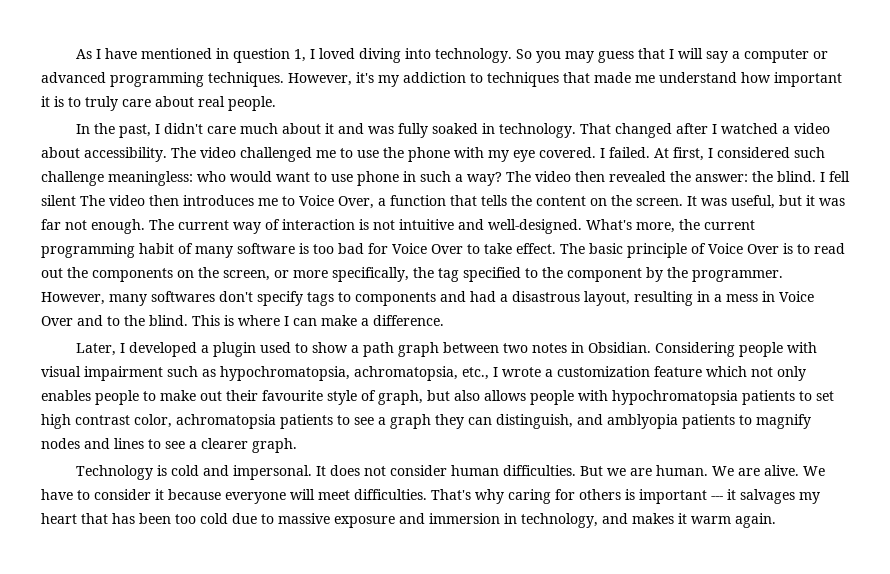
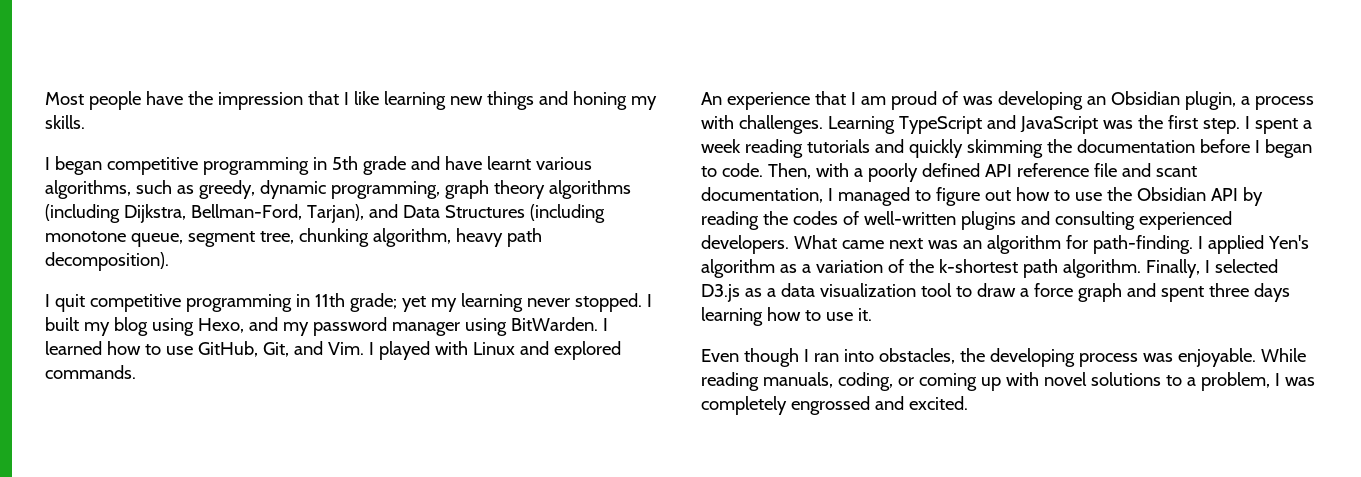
[76,48,829,63] [41,72,842,87] [41,96,276,111] [76,123,831,138] [41,147,825,162] [41,171,850,186] [41,195,845,209] [41,219,755,234] [41,243,845,258] [41,267,783,282] [41,291,814,306] [41,315,444,326] [76,342,818,357] [41,366,806,381] [41,390,834,405] [41,414,811,429] [41,438,297,453] [76,465,826,480] [41,489,820,504] [41,513,776,528] As I have mentioned in question 1, I loved diving into technology. So you may guess that I will say a computer or advanced programming techniques. However, it's my addiction to techniques that made me understand how important it is to truly care about real people. // In the past, I didn't care much about it and was fully soaked in technology. That changed after I watched a video about accessibility. The video challenged me to use the phone with my eye covered. I failed. At first, I considered such challenge meaningless: who would want to use phone in such a way? The video then revealed the answer: the blind. I fell silent The video then introduces me to Voice Over, a function that tells the content on the screen. It was useful, but it was far not enough. The current way of interaction is not intuitive and well-designed. What's more, the current programming habit of many software is too bad for Voice Over to take effect. The basic principle of Voice Over is to read out the components on the screen, or more specifically, the tag specified to the component by the programmer. However, many softwares don't specify tags to components and had a disastrous layout, resulting in a mess in Voice Over and to the blind. This is where I can make a difference. // Later, I developed a plugin used to show a path graph between two notes in Obsidian. Considering people with visual impairment such as hypochromatopsia, achromatopsia, etc., I wrote a customization feature which not only enables people to make out their favourite style of graph, but also allows people with hypochromatopsia patients to set high contrast color, achromatopsia patients to see a graph they can distinguish, and amblyopia patients to magnify nodes and lines to see a clearer graph. // Technology is cold and impersonal. It does not consider human difficulties. But we are human. We are alive. We have to consider it because everyone will meet difficulties. That's why caring for others is important --- it salvages my heart that has been too cold due to massive exposure and immersion in technology, and makes it warm again. -> [45,91,657,110] [45,115,85,129] [45,156,592,175] [45,180,631,199] [45,204,605,223] [45,228,542,247] [45,252,169,271] [45,293,652,312] [45,317,608,336] [45,341,621,360] [45,365,136,379] [701,91,1314,110] [701,115,1312,134] [701,139,1312,158] [701,163,1197,182] [701,187,1263,206] [701,211,1232,230] [701,235,1309,254] [701,259,1278,278] [701,283,1290,302] [701,307,872,326] [701,348,1306,367] [701,372,1315,391] [701,396,968,415] Most people have the impression that I like learning new things and honing my skills. // I began competitive programming in 5th grade and have learnt various algorithms, such as greedy, dynamic programming, graph theory algorithms (including Dijkstra, Bellman-Ford, Tarjan), and Data Structures (including monotone queue, segment tree, chunking algorithm, heavy path decomposition). // I quit competitive programming in 11th grade; yet my learning never stopped. I built my blog using Hexo, and my password manager using BitWarden. I learned how to use GitHub, Git, and Vim. I played with Linux and explored commands. // An experience that I am proud of was developing an Obsidian plugin, a process with challenges. Learning TypeScript and JavaScript was the first step. I spent a week reading tutorials and quickly skimming the documentation before I began to code. Then, with a poorly defined API reference file and scant documentation, I managed to figure out how to use the Obsidian API by reading the codes of well-written plugins and consulting experienced developers. What came next was an algorithm for path-finding. I applied Yen's algorithm as a variation of the k-shortest path algorithm. Finally, I selected D3.js as a data visualization tool to draw a force graph and spent three days learning how to use it. // Even though I ran into obstacles, the developing process was enjoyable. While reading manuals, coding, or coming up with novel solutions to a problem, I was completely engrossed and excited.

